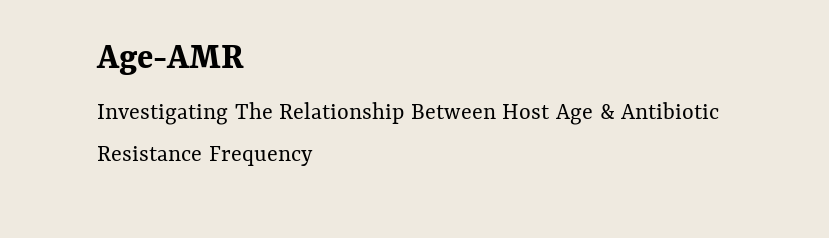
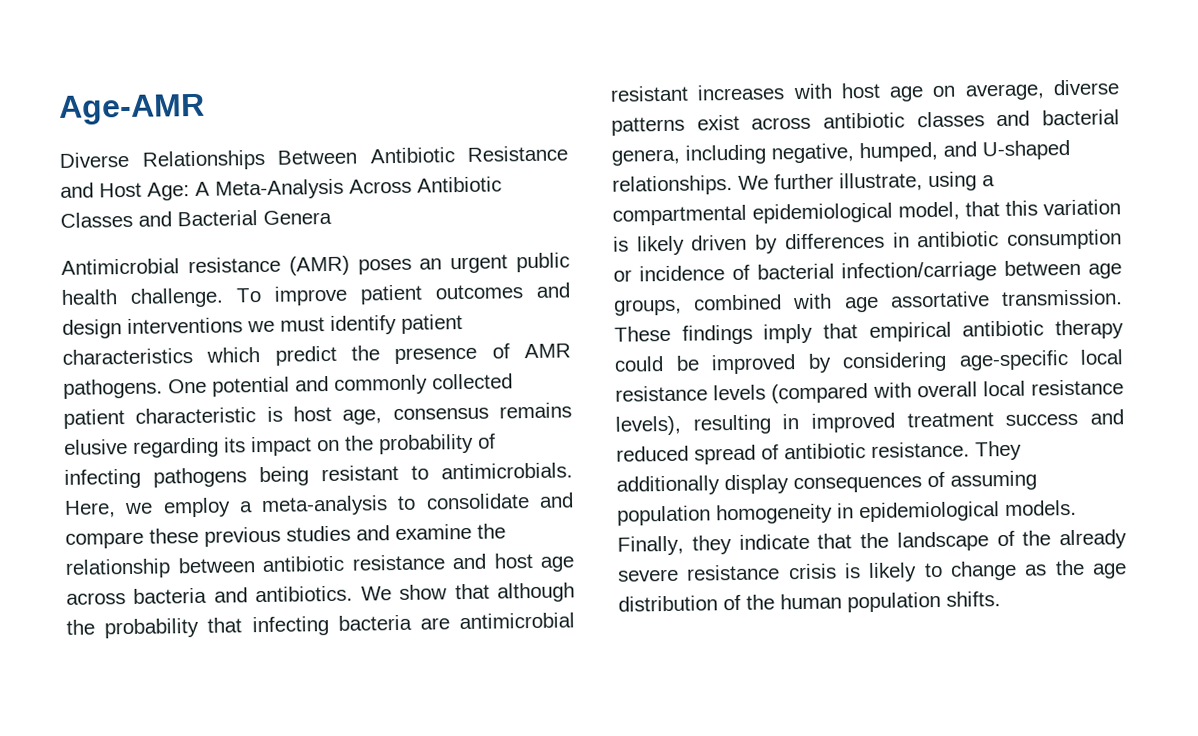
[97,102,720,125] [97,146,313,166] Investigating The Relationship Between Host Age & Antibiotic Resistance Frequency -> [59,145,568,171] [60,176,502,201] [60,209,332,228] [61,252,570,276] [61,282,570,308] [62,314,463,339] [62,343,571,366] [63,373,513,399] [63,402,572,429] [64,433,496,458] [64,462,573,489] [64,492,574,518] [65,523,506,549] [65,553,575,579] [66,582,575,605] [66,612,575,639] [610,79,1119,102] [611,109,1120,136] [611,139,1070,166] [612,171,995,196] [612,199,1121,226] [613,229,1122,256] [613,259,1122,283] [613,289,1123,316] [614,319,1124,345] [614,349,1124,375] [615,379,1124,404] [615,409,1124,436] [616,440,1022,465] [616,470,1037,496] [617,499,1077,526] [617,529,1127,556] [617,559,1127,583] [618,591,1001,613] Diverse Relationships Between Antibiotic Resistance and Host Age: A Meta-Analysis Across Antibiotic Classes and Bacterial Genera // Antimicrobial resistance (AMR) poses an urgent public health challenge. To improve patient outcomes and design interventions we must identify patient characteristics which predict the presence of AMR pathogens. One potential and commonly collected patient characteristic is host age, consensus remains elusive regarding its impact on the probability of infecting pathogens being resistant to antimicrobials. Here, we employ a meta-analysis to consolidate and compare these previous studies and examine the relationship between antibiotic resistance and host age across bacteria and antibiotics. We show that although the probability that infecting bacteria are antimicrobial resistant increases with host age on average, diverse patterns exist across antibiotic classes and bacterial genera, including negative, humped, and U-shaped relationships. We further illustrate, using a compartmental epidemiological model, that this variation is likely driven by differences in antibiotic consumption or incidence of bacterial infection/carriage between age groups, combined with age assortative transmission. These findings imply that empirical antibiotic therapy could be improved by considering age-specific local resistance levels (compared with overall local resistance levels), resulting in improved treatment success and reduced spread of antibiotic resistance. They additionally display consequences of assuming population homogeneity in epidemiological models. Finally, they indicate that the landscape of the already severe resistance crisis is likely to change as the age distribution of the human population shifts.

